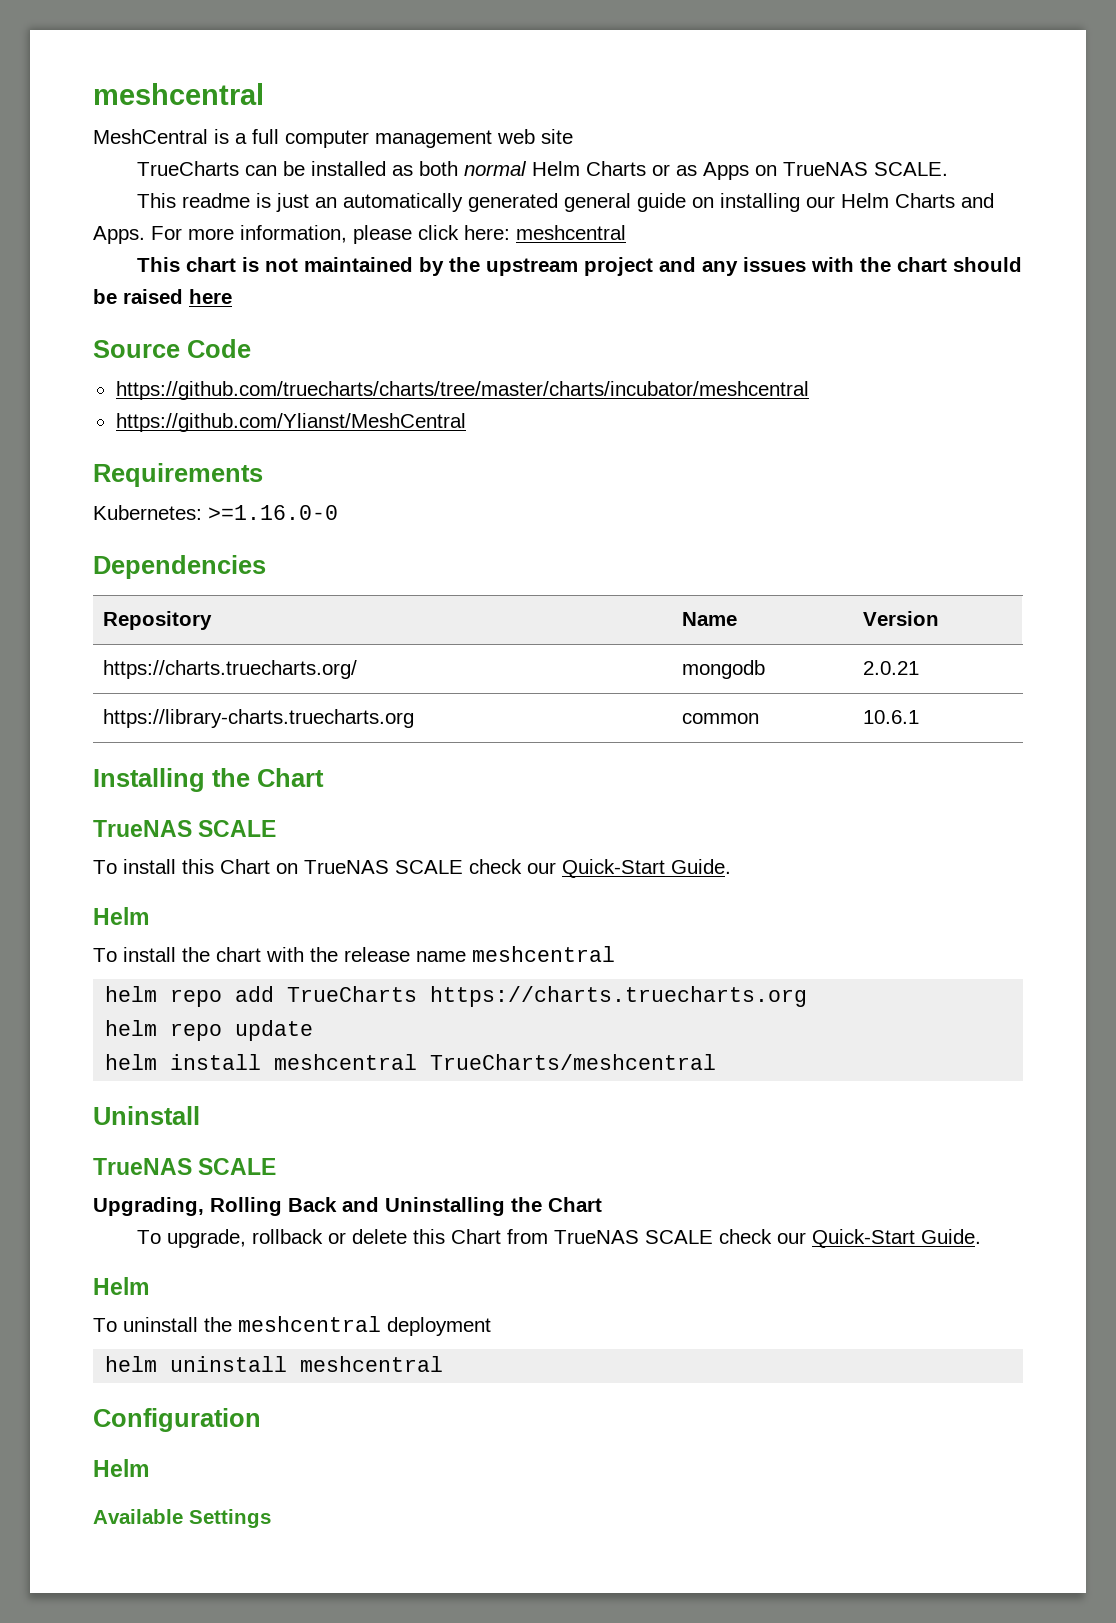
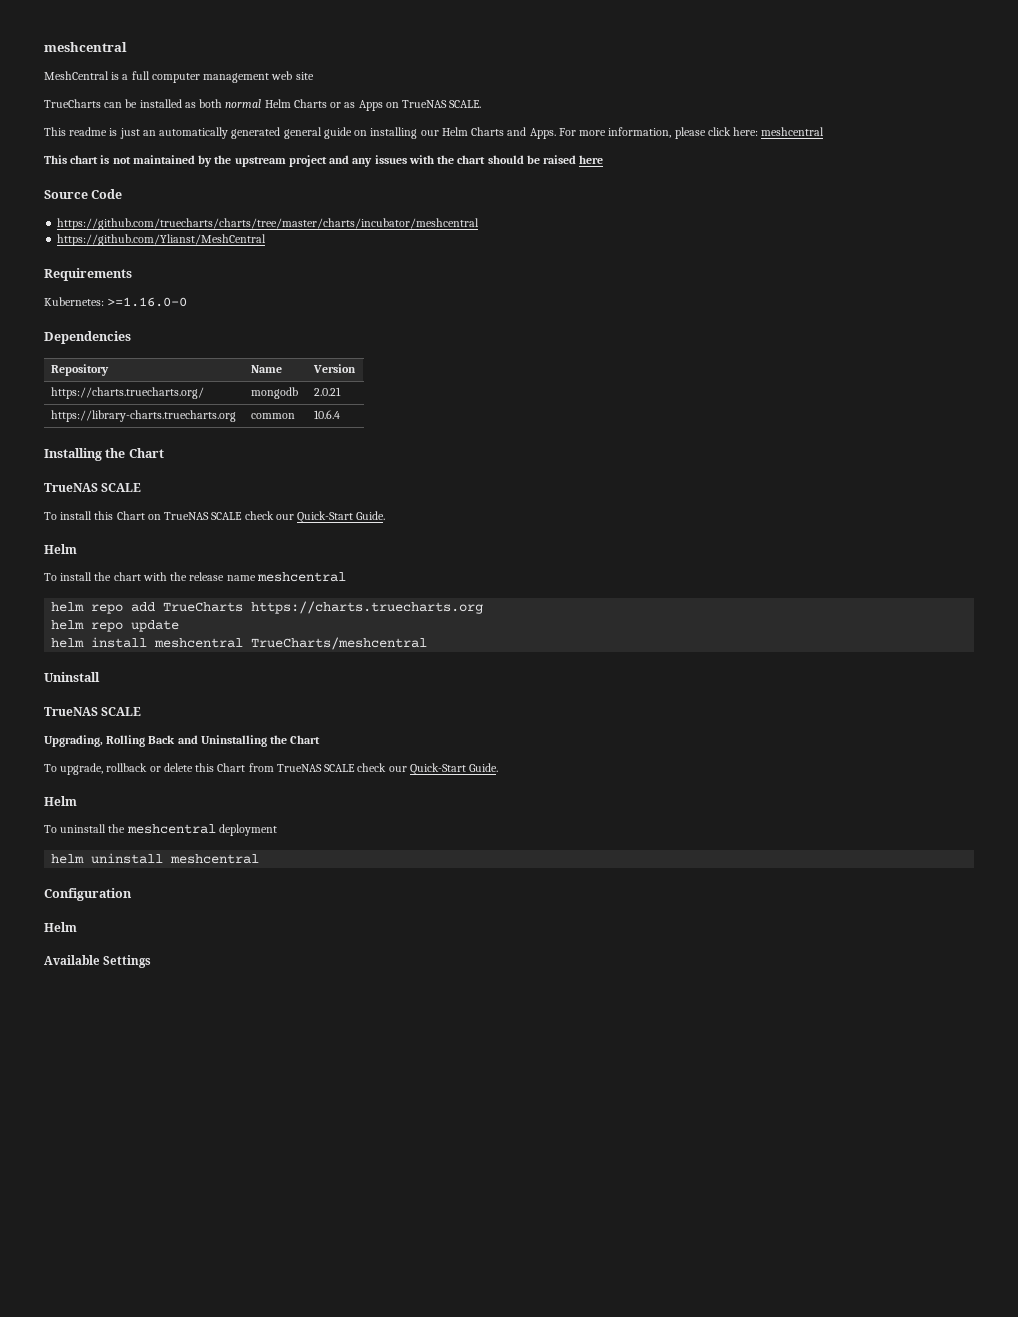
[862,710,919,724] 10.6.1 -> [314,410,341,419] 10.6.4

